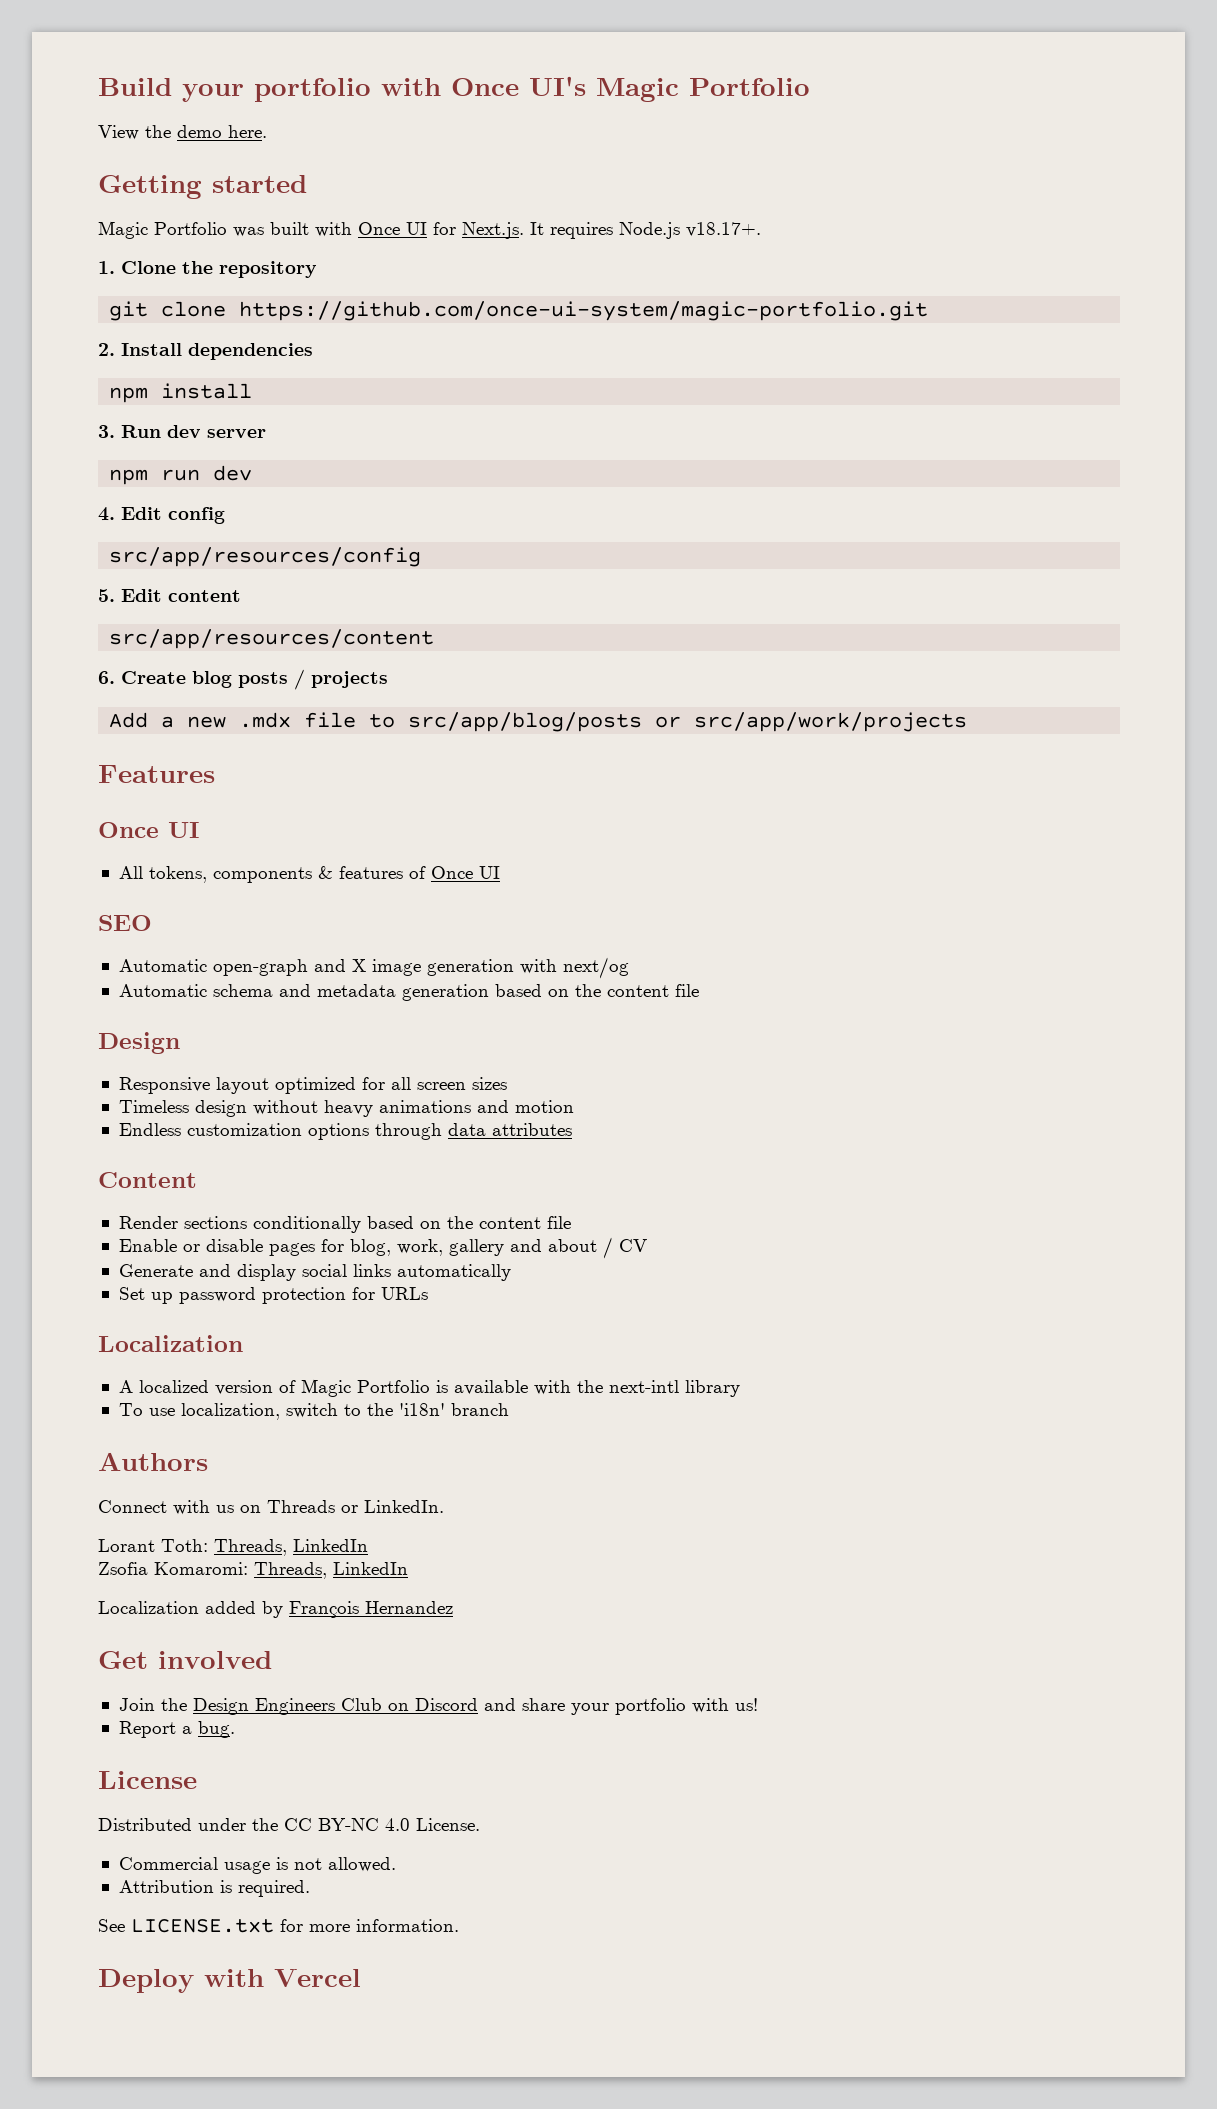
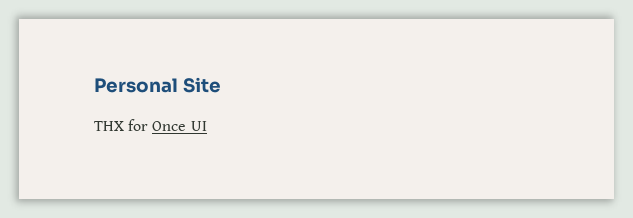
[98,76,810,102] [98,125,267,140] [98,175,307,199] [98,221,761,239] [98,261,317,278] [109,301,929,321] [98,343,313,360] [109,383,253,403] [98,425,266,438] [109,465,253,485] [98,507,225,524] [109,547,422,567] [98,589,241,602] [109,629,435,649] [98,669,388,690] [109,712,968,732] [98,765,215,783] [98,822,199,838] [118,866,500,883] [98,915,152,931] [118,957,629,979] [118,984,699,1001] [98,1032,180,1054] [118,1077,507,1094] [118,1100,574,1117] [118,1123,572,1140] [98,1172,197,1188] [118,1216,571,1233] [118,1237,647,1259] [118,1264,511,1281] [118,1287,428,1304] [98,1335,243,1352] [118,1379,740,1397] [118,1403,509,1420] [98,1452,208,1471] [98,1500,444,1515] [98,1539,368,1556] [98,1562,408,1579] [98,1601,453,1618] [98,1651,272,1669] [118,1698,758,1715] [118,1721,235,1738] [98,1771,197,1789] [98,1818,480,1831] [118,1857,396,1874] [118,1880,310,1897] [98,1919,459,1933] [98,1969,361,1993] Build your portfolio with Once UI's Magic Portfolio // View the demo here. // Getting started // Magic Portfolio was built with Once UI for Next.js. It requires Node.js v18.17+. // 1. Clone the repository // git clone https://github.com/once-ui-system/magic-portfolio.git // 2. Install dependencies // npm install // 3. Run dev server // npm run dev // 4. Edit config // src/app/resources/config // 5. Edit content // src/app/resources/content // 6. Create blog posts / projects // Add a new .mdx file to src/app/blog/posts or src/app/work/projects // Features // Once UI // All tokens, components & features of Once UI // SEO // Automatic open-graph and X image generation with next/og // Automatic schema and metadata generation based on the content file // Design // Responsive layout optimized for all screen sizes // Timeless design without heavy animations and motion // Endless customization options through data attributes // Content // Render sections conditionally based on the content file // Enable or disable pages for blog, work, gallery and about / CV // Generate and display social links automatically // Set up password protection for URLs // Localization // A localized version of Magic Portfolio is available with the next-intl library // To use localization, switch to the 'i18n' branch // Authors // Connect with us on Threads or LinkedIn. // Lorant Toth: Threads, LinkedIn // Zsofia Komaromi: Threads, LinkedIn // Localization added by François Hernandez // Get involved // Join the Design Engineers Club on Discord and share your portfolio with us! // Report a bug. // License // Distributed under the CC BY-NC 4.0 License. // Commercial usage is not allowed. // Attribution is required. // See LICENSE.txt for more information. // Deploy with Vercel -> [94,77,221,93] [94,119,207,131] Personal Site // THX for Once UI

